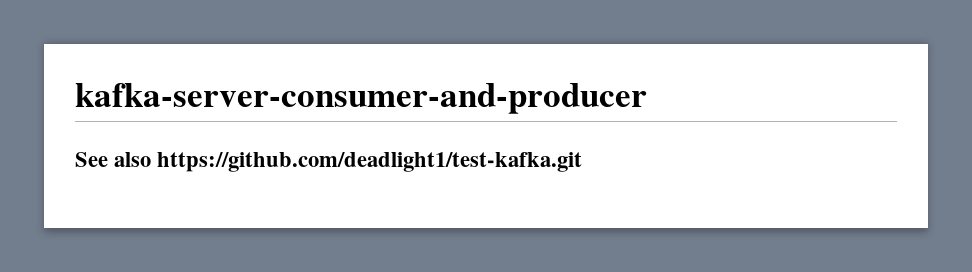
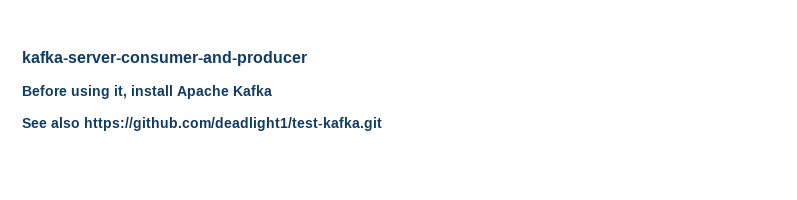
(647, 98) none -> [22,85,272,99] // Before using it, install Apache Kafka

